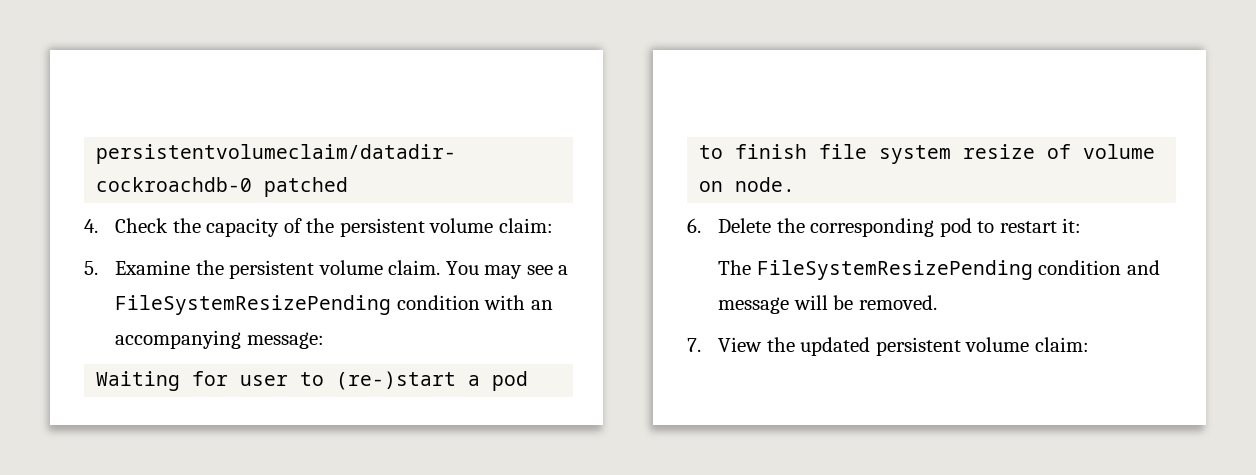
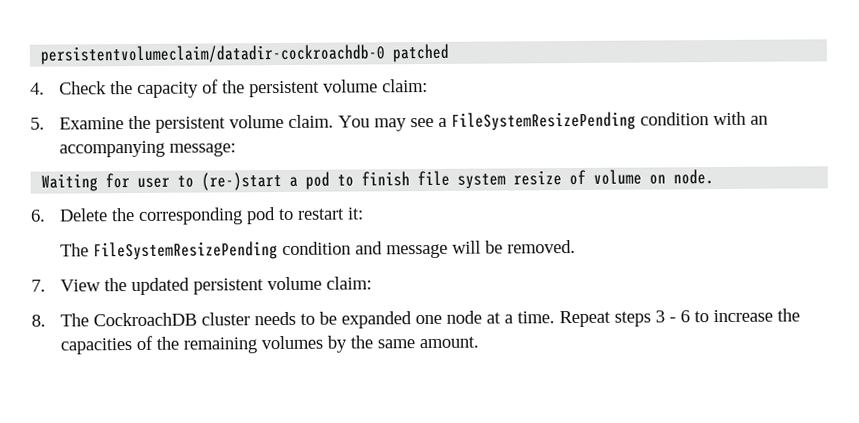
(1089, 344) none -> [31,308,800,329] [59,335,479,355] // 8. The CockroachDB cluster needs to be expanded one node at a time. Repeat steps 3 - 6 to increase the capacities of the remaining volumes by the same amount.

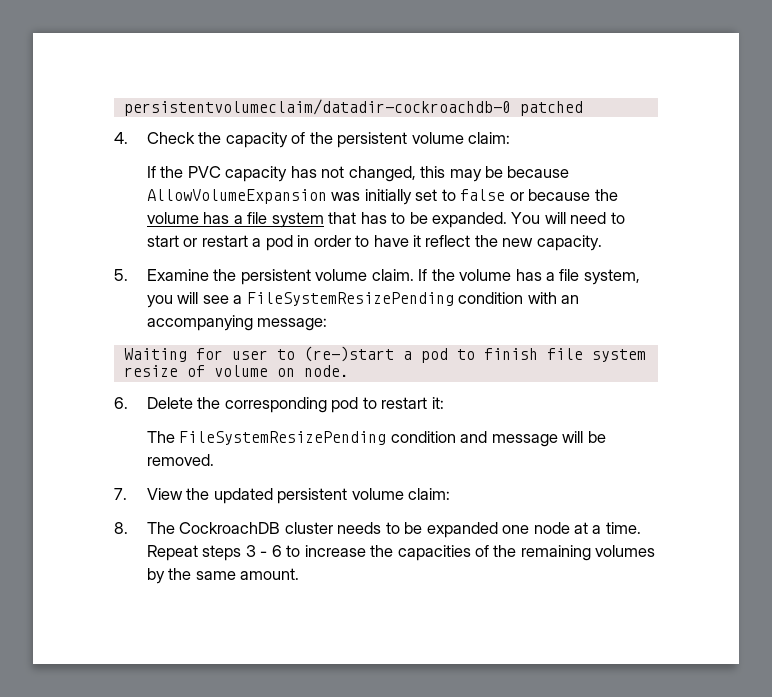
(428, 86) none -> [146,166,570,182] [146,189,618,205] [146,212,625,228] [146,235,602,251] // If the PVC capacity has not changed, this may be because AllowVolumeExpansion was initially set to false or because the volume has a file system that has to be expanded. You will need to start or restart a pod in order to have it reflect the new capacity.
[337,115,407,132] You may -> [418,269,640,285] [146,292,199,308] If the volume has a file system, you will

